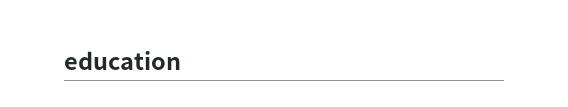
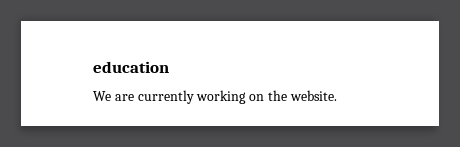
(181, 60) none -> [93,90,337,104] // We are currently working on the website.

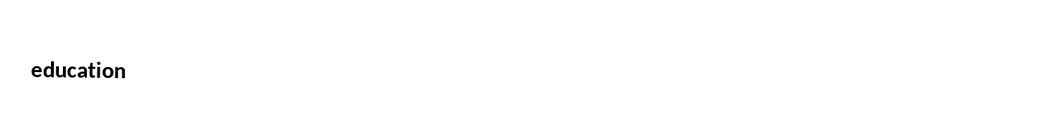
[93,90,337,104] // We are currently working on the website. -> (126, 70) none

